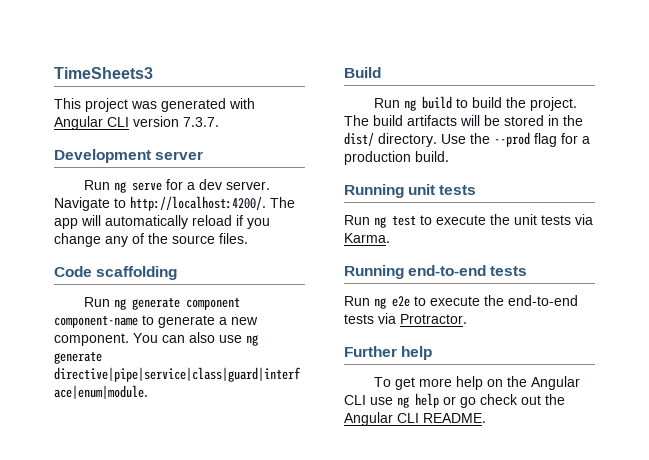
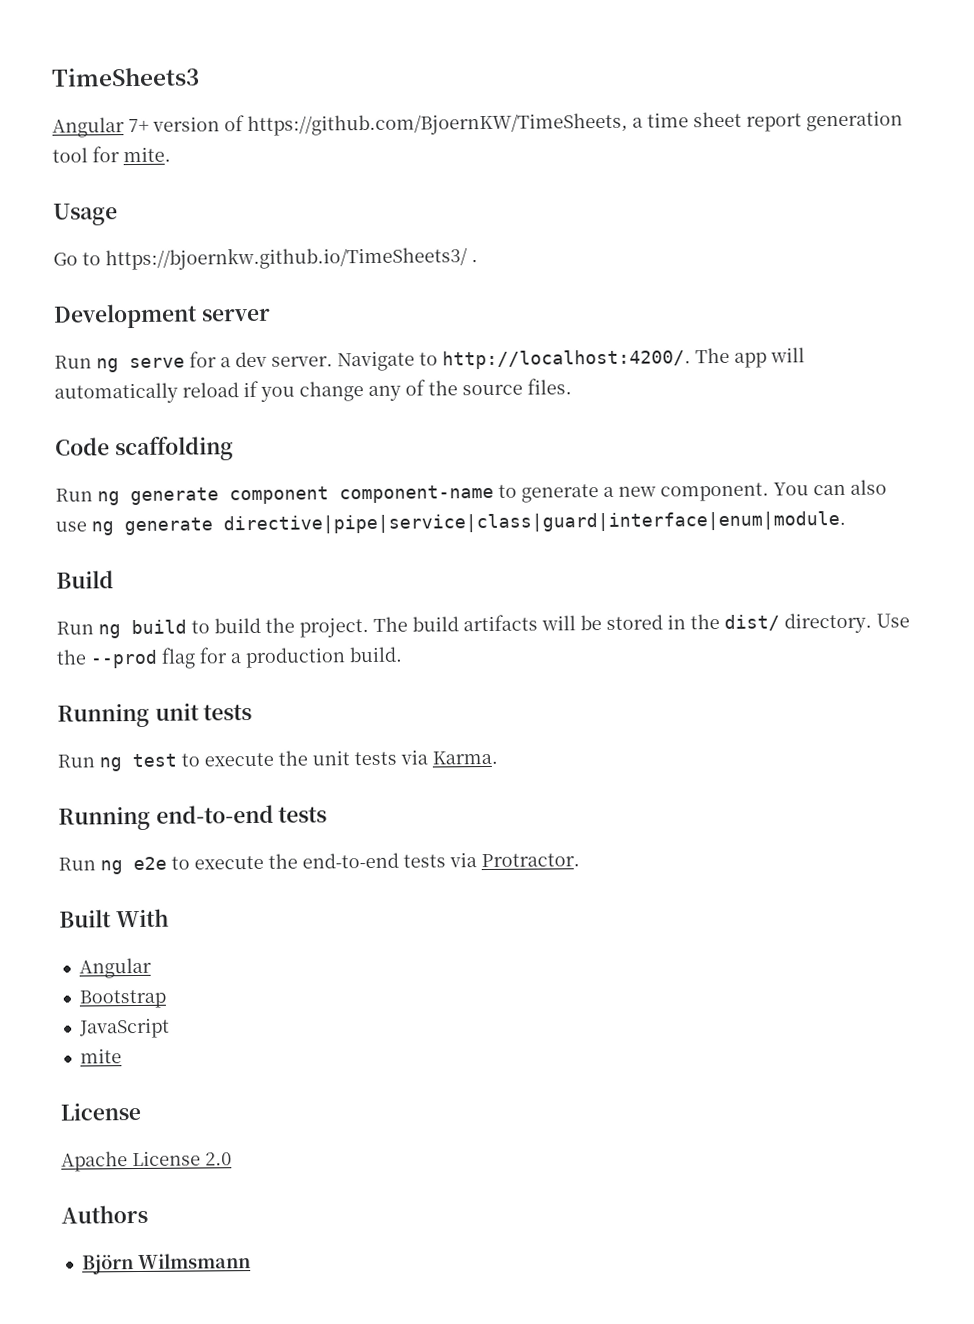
[54,98,255,112] [54,116,219,130] This project was generated with Angular CLI version 7.3.7. -> [52,110,903,138] [52,146,171,163] [53,203,118,226] [53,246,478,271] Angular 7+ version of https://github.com/BjoernKW/TimeSheets, a time sheet report generation tool for mite. // Usage // Go to https://bjoernkw.github.io/TimeSheets3/ .
[344,346,433,360] [374,376,581,390] [344,393,565,408] [344,412,486,426] Further help // To get more help on the Angular CLI use ng help or go check out the Angular CLI README. -> [59,908,169,928] [78,957,152,979] [78,989,166,1009] [78,1017,170,1039] [79,1048,122,1064] [60,1101,141,1121] [61,1150,232,1172] [61,1204,148,1224] [81,1253,251,1275] Built With // Angular // Bootstrap // JavaScript // mite // License // Apache License 2.0 // Authors // Björn Wilmsmann

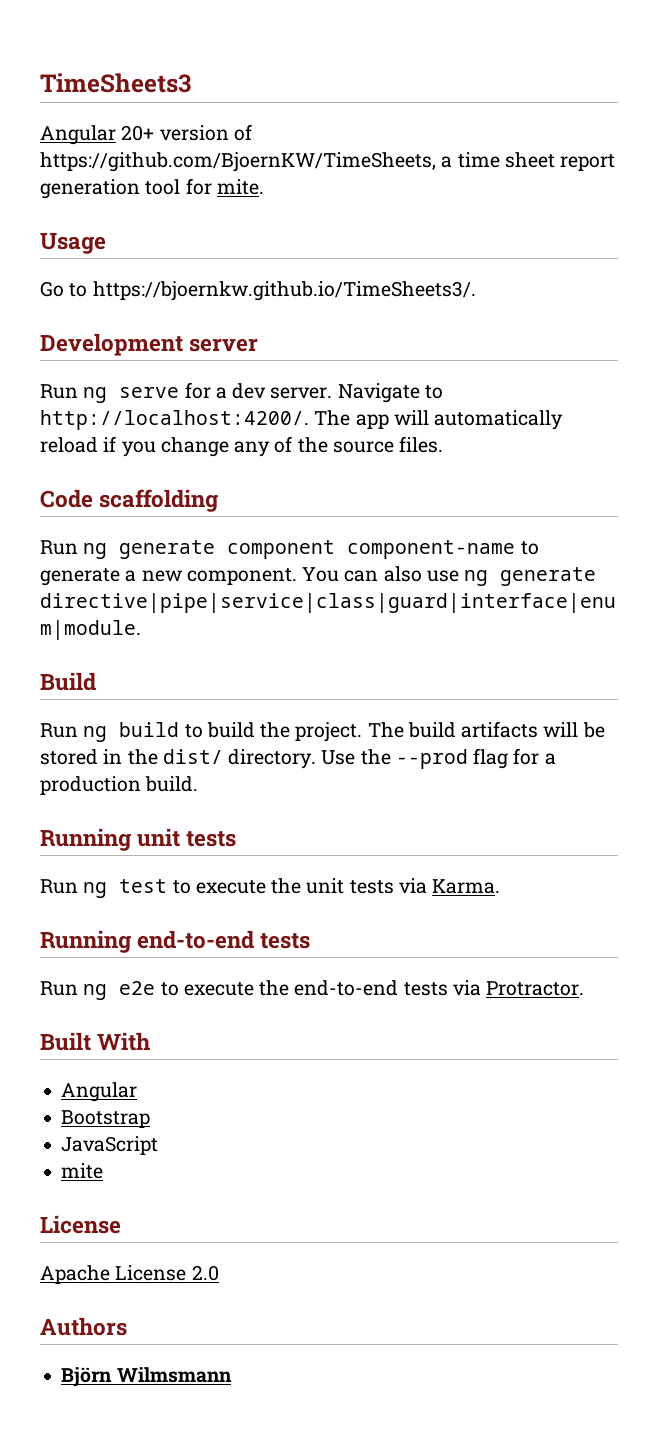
[128,118,149,133] 7+ -> [121,125,155,141] 20+
[105,246,478,271] https://bjoernkw.github.io/TimeSheets3/ . -> [92,281,476,301] https://bjoernkw.github.io/TimeSheets3/.

